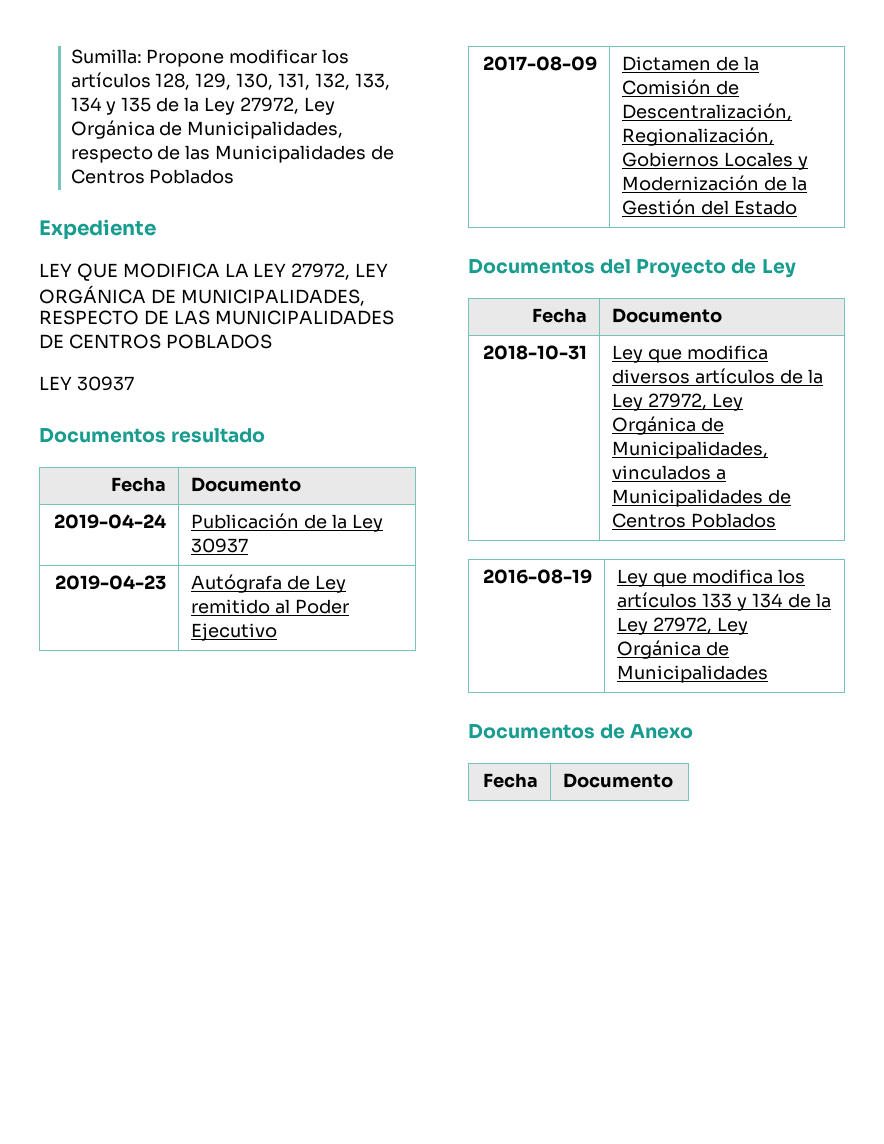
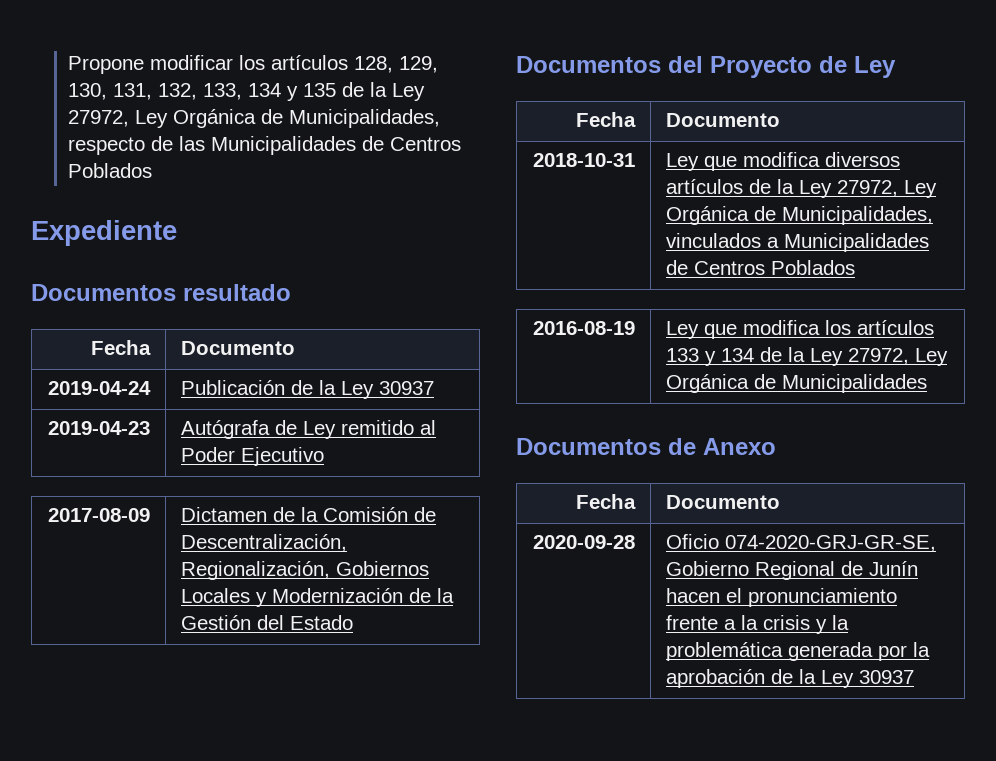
[70,49,142,64] Sumilla: -> (67, 65) none
[39,263,389,281] [39,285,365,306] [39,310,394,325] [39,334,272,349] [39,376,134,391] // LEY QUE MODIFICA LA LEY 27972, LEY ORGÁNICA DE MUNICIPALIDADES, RESPECTO DE LAS MUNICIPALIDADES DE CENTROS POBLADOS // LEY 30937 -> (177, 233) none
(674, 780) none -> [533,535,636,549] [665,534,936,552] [665,561,918,580] [665,588,897,607] [665,615,849,634] [665,642,930,661] [665,669,914,688] // 2020-09-28 | Oficio 074-2020-GRJ-GR-SE, Gobierno Regional de Junín hacen el pronunciamiento frente a la crisis y la problemática generada por la aprobación de la Ley 30937

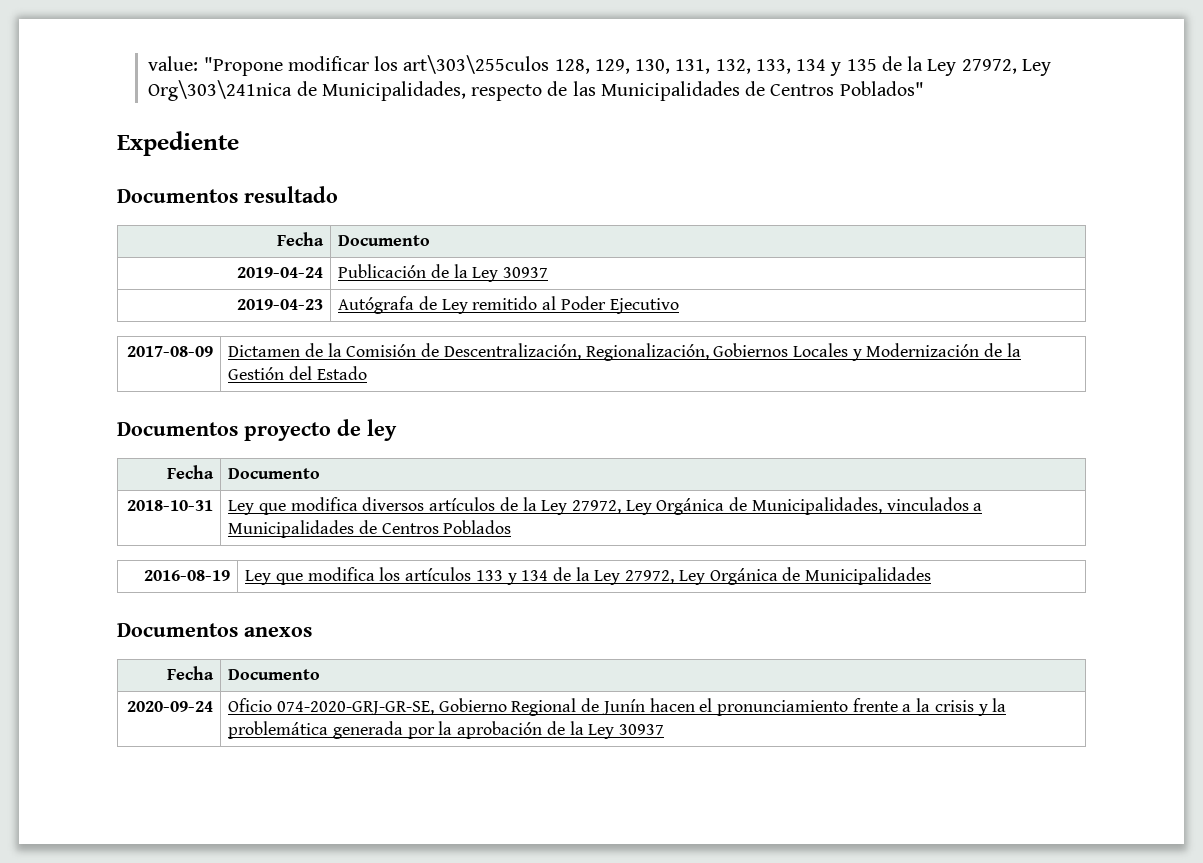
[67,56,144,74] Propone -> [148,56,283,76] value: "Propone
[270,55,348,70] artículos -> [403,55,550,74] art\303\255culos
[172,109,256,128] Orgánica -> [148,80,293,101] Org\303\241nica
[67,163,152,178] Poblados -> [839,81,924,96] Poblados"
[668,56,896,78] del Proyecto de Ley -> [244,419,397,441] proyecto de ley
[668,438,776,455] [576,494,637,509] [665,495,780,509] [533,535,636,549] de Anexo // Fecha | Documento // 2020-09-28 -> [244,627,312,637] [166,666,214,680] [228,669,321,680] [126,701,213,712] anexos // Fecha | Documento // 2020-09-24

